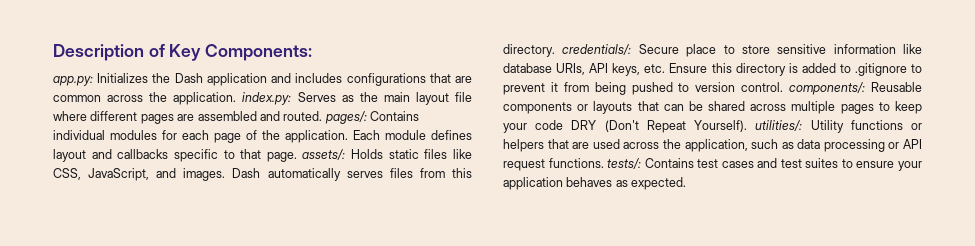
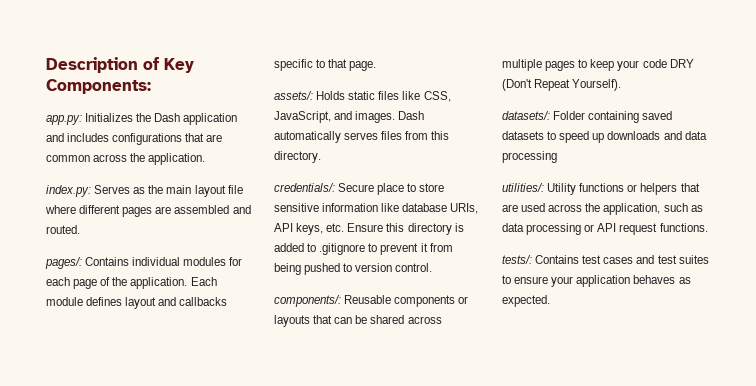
(237, 98) none -> (206, 159) //
(323, 116) none -> (80, 229) //
(297, 157) none -> (377, 66) //
(555, 50) none -> (321, 157) //
(784, 87) none -> (433, 267) //
(748, 126) none -> [502,111,673,123] [502,131,707,143] [502,151,557,163] // datasets/: Folder containing saved datasets to speed up downloads and data processing //
(604, 163) none -> (708, 227) //

